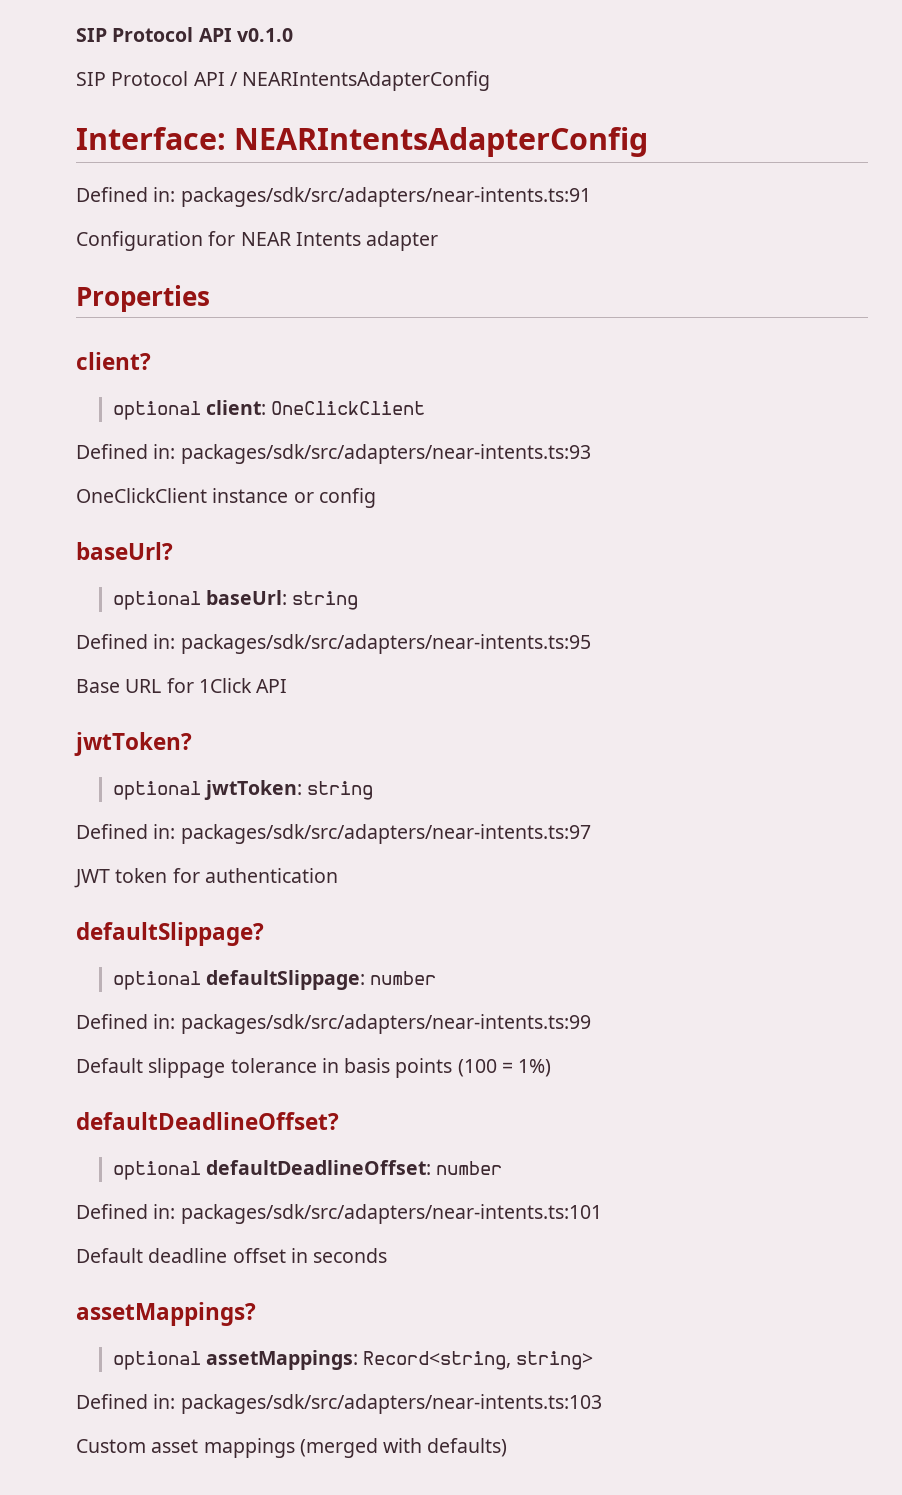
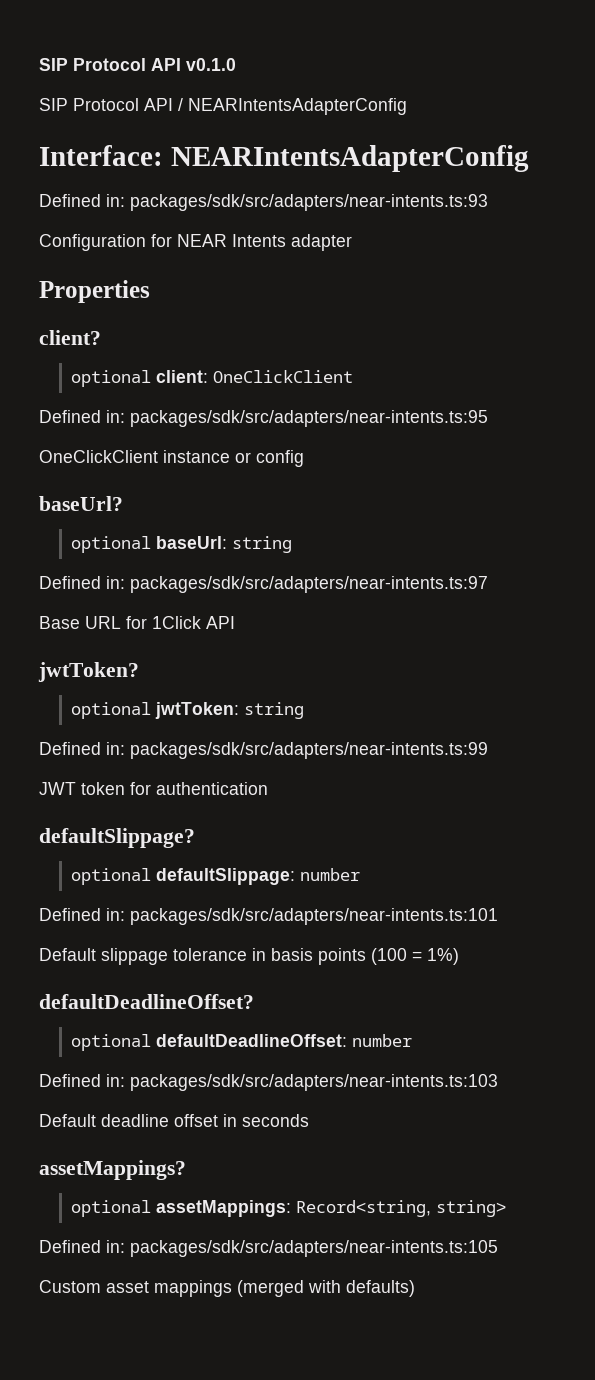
[180,187,591,207] packages/sdk/src/adapters/near-intents.ts:91 -> [130,194,488,211] packages/sdk/src/adapters/near-intents.ts:93
[180,444,591,464] packages/sdk/src/adapters/near-intents.ts:93 -> [130,410,488,427] packages/sdk/src/adapters/near-intents.ts:95
[180,634,591,654] packages/sdk/src/adapters/near-intents.ts:95 -> [130,576,488,593] packages/sdk/src/adapters/near-intents.ts:97
[180,824,591,844] packages/sdk/src/adapters/near-intents.ts:97 -> [130,742,488,759] packages/sdk/src/adapters/near-intents.ts:99
[180,1014,591,1034] packages/sdk/src/adapters/near-intents.ts:99 -> [130,908,498,925] packages/sdk/src/adapters/near-intents.ts:101
[180,1204,602,1224] packages/sdk/src/adapters/near-intents.ts:101 -> [130,1074,498,1091] packages/sdk/src/adapters/near-intents.ts:103
[180,1394,602,1414] packages/sdk/src/adapters/near-intents.ts:103 -> [130,1240,498,1257] packages/sdk/src/adapters/near-intents.ts:105

